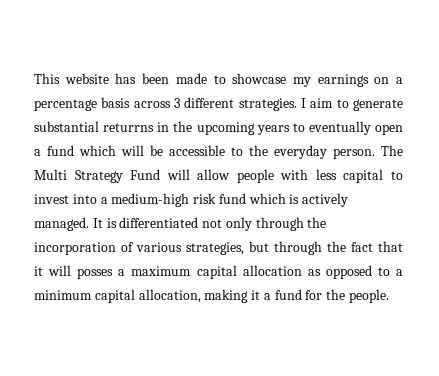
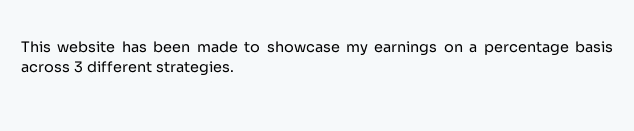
[301,98,403,111] [34,121,403,135] [34,145,403,159] [34,169,403,183] [34,193,349,207] [34,217,327,231] [34,241,403,255] [34,265,404,279] [34,289,390,303] I aim to generate substantial returrns in the upcoming years to eventually open a fund which will be accessible to the everyday person. The Multi Strategy Fund will allow people with less capital to invest into a medium-high risk fund which is actively managed. It is differentiated not only through the incorporation of various strategies, but through the fact that it will posses a maximum capital allocation as opposed to a minimum capital allocation, making it a fund for the people. -> (234, 68) none

